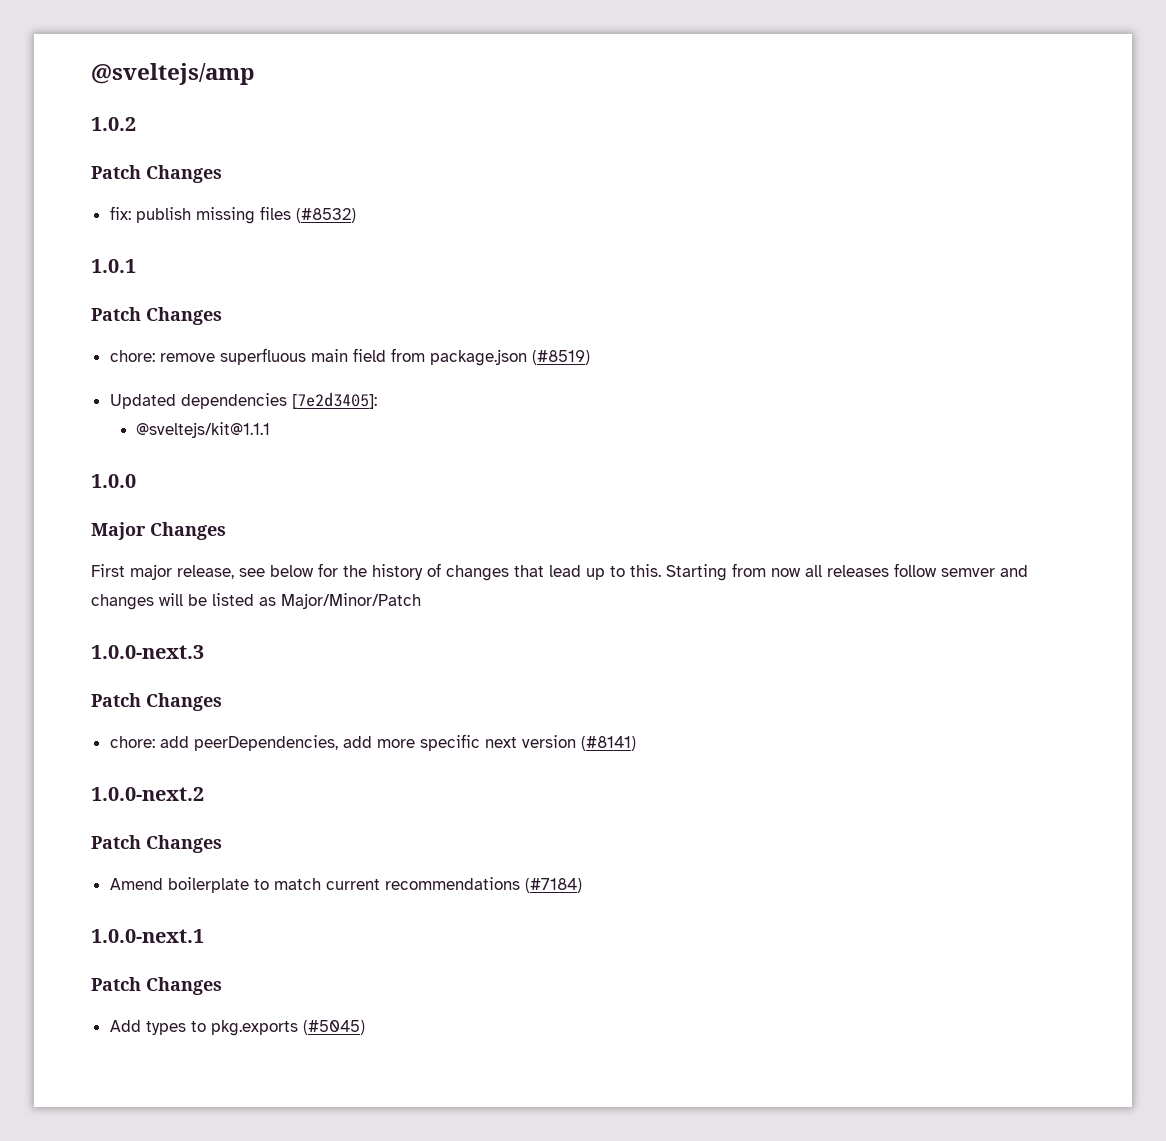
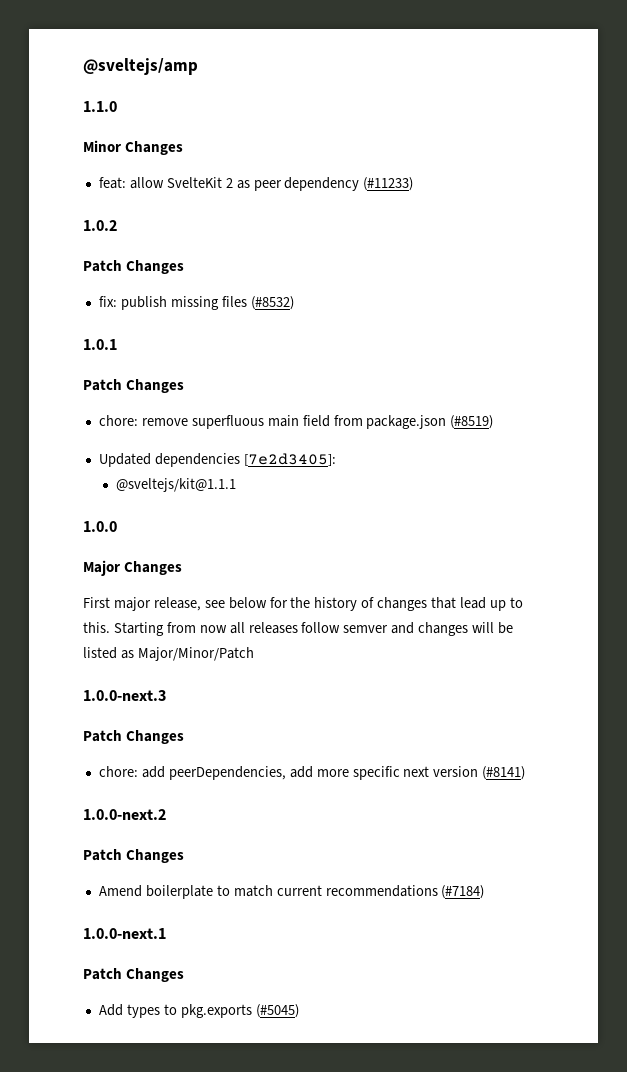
(255, 74) none -> [83,101,117,112] [83,140,184,155] [98,177,414,191] // 1.1.0 // Minor Changes // feat: allow SvelteKit 2 as peer dependency (#11233)

